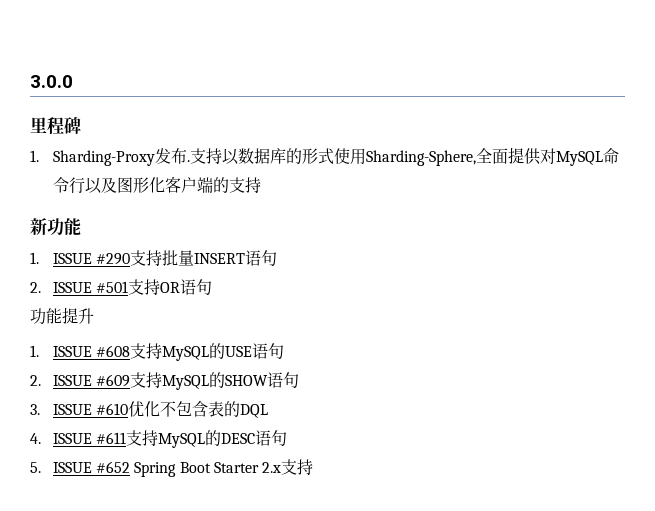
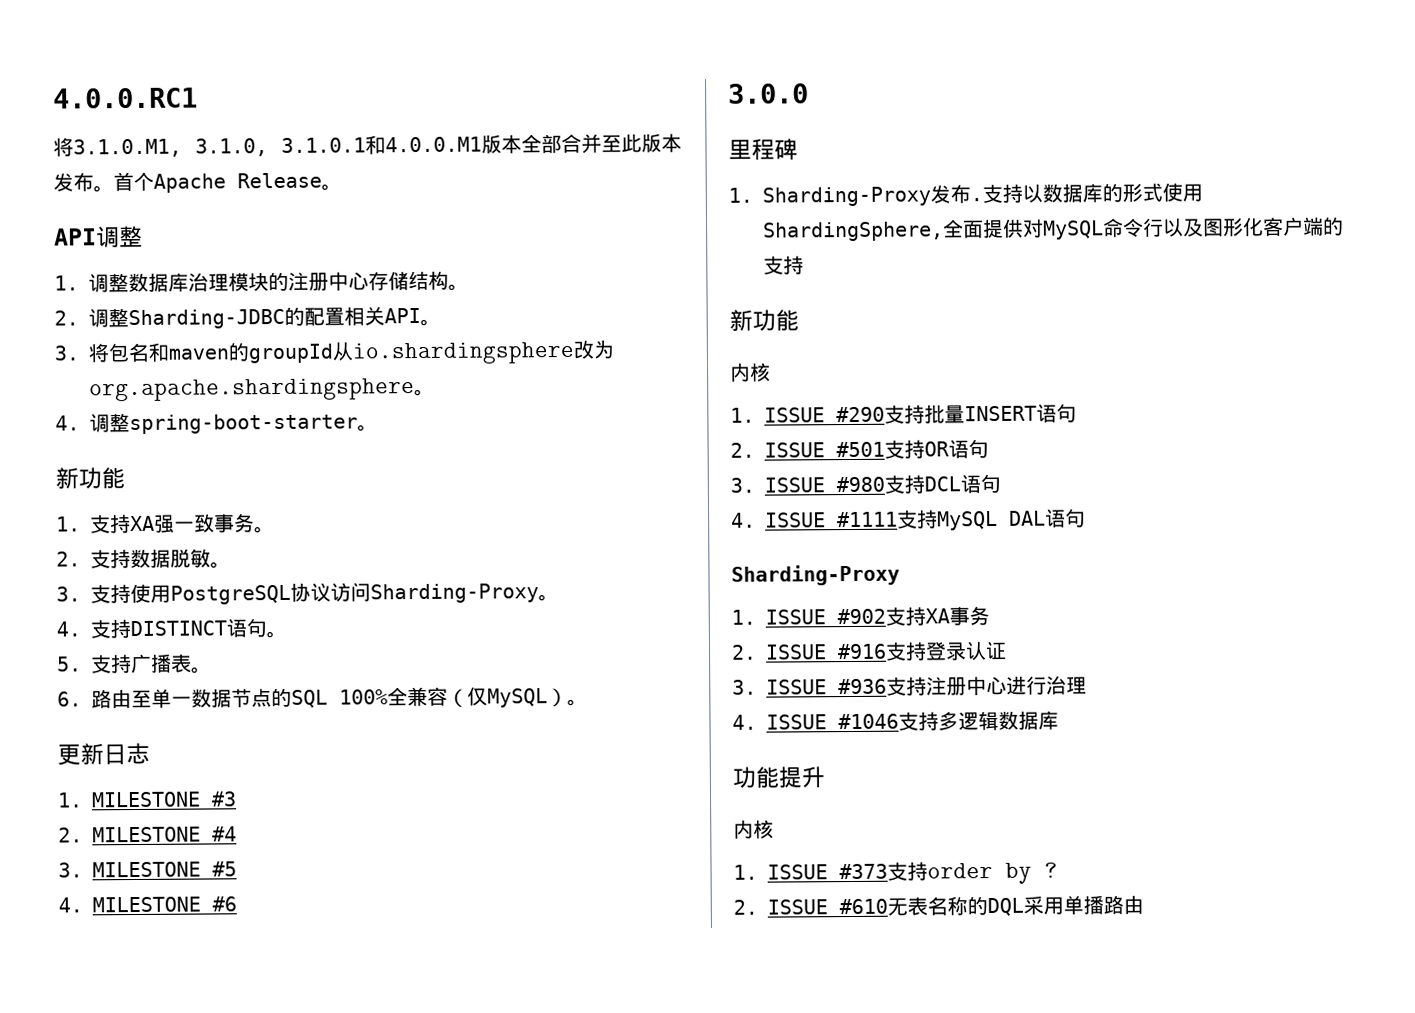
(30, 81) none -> [53,87,198,109] [53,133,682,158] [53,171,342,193] [54,225,143,249] [54,270,469,293] [54,306,441,330] [54,339,614,365] [89,378,435,402] [55,413,378,435] [55,467,125,490] [56,513,275,534] [56,548,231,569] [56,582,559,605] [56,618,287,639] [57,653,212,674] [57,686,588,709] [57,742,150,766] [57,791,237,808] [58,826,237,843] [58,861,237,878] [58,896,237,913] 4.0.0.RC1 // 将3.1.0.M1, 3.1.0, 3.1.0.1和4.0.0.M1版本全部合并至此版本发布。首个Apache Release。 // API调整 // 1.调整数据库治理模块的注册中心存储结构。 // 2.调整Sharding-JDBC的配置相关API。 // 3.将包名和maven的groupId从io.shardingsphere改为org.apache.shardingsphere。 // 4.调整spring-boot-starter。 // 新功能 // 1.支持XA强一致事务。 // 2.支持数据脱敏。 // 3.支持使用PostgreSQL协议访问Sharding-Proxy。 // 4.支持DISTINCT语句。 // 5.支持广播表。 // 6.路由至单一数据节点的SQL 100%全兼容（仅MySQL）。 // 更新日志 // 1. MILESTONE #3 // 2. MILESTONE #4 // 3. MILESTONE #5 // 4. MILESTONE #6 //
[365,150,476,166] Sharding-Sphere, -> [763,221,944,242] ShardingSphere,
(81, 226) none -> [729,362,771,382] // 内核
[30,307,94,325] [30,343,285,361] [30,372,300,390] [30,401,269,418] [30,430,288,448] [30,459,314,477] 功能提升 // 1. ISSUE #608支持MySQL的USE语句 // 2. ISSUE #609支持MySQL的SHOW语句 // 3. ISSUE #610优化不包含表的DQL // 4. ISSUE #611支持MySQL的DESC语句 // 5. ISSUE #652 Spring Boot Starter 2.x支持 -> [730,473,1001,494] [731,508,1086,531] [731,564,900,586] [731,606,990,626] [731,640,1007,661] [732,675,1087,696] [732,710,1059,732] [732,766,825,789] [733,819,774,839] [733,861,1058,884] [733,894,1144,917] 3. ISSUE #980支持DCL语句 // 4. ISSUE #1111支持MySQL DAL语句 // Sharding-Proxy // 1. ISSUE #902支持XA事务 // 2. ISSUE #916支持登录认证 // 3. ISSUE #936支持注册中心进行治理 // 4. ISSUE #1046支持多逻辑数据库 // 功能提升 // 内核 // 1. ISSUE #373支持order by ? // 2. ISSUE #610无表名称的DQL采用单播路由

